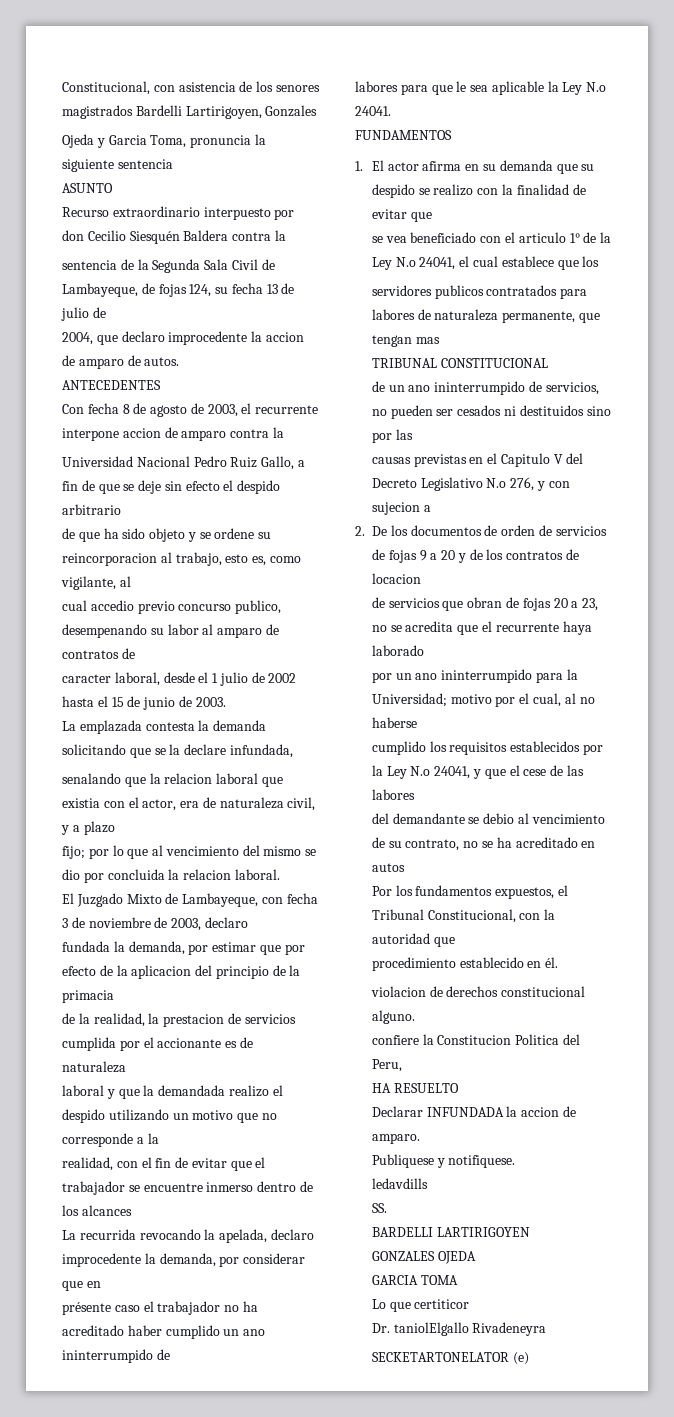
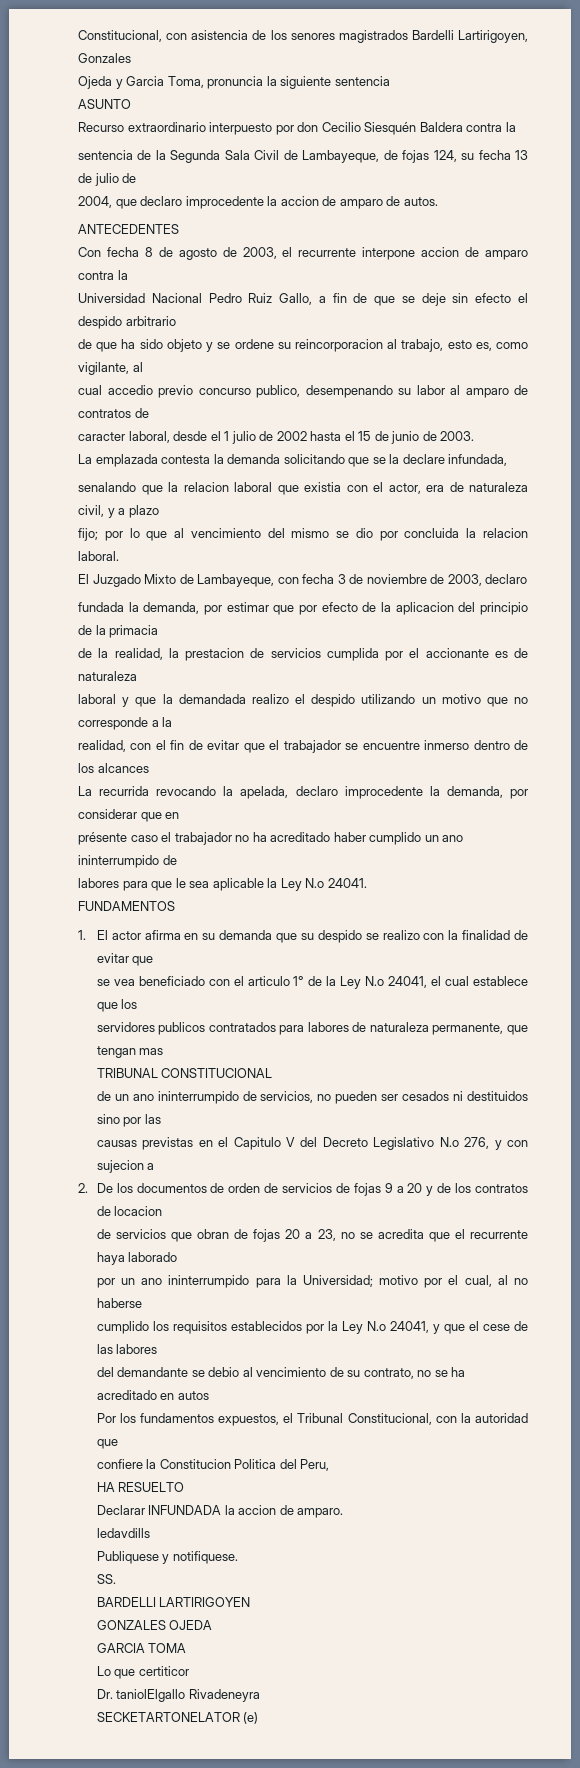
[371,957,559,971] [370,986,586,997] [371,1010,415,1024] // procedimiento establecido en él. // violacion de derechos constitucional alguno. -> (118, 1444) none
(420, 1138) none -> [96,1528,150,1538] // ledavdills
[371,1178,428,1189] // ledavdills -> (238, 1557) none

